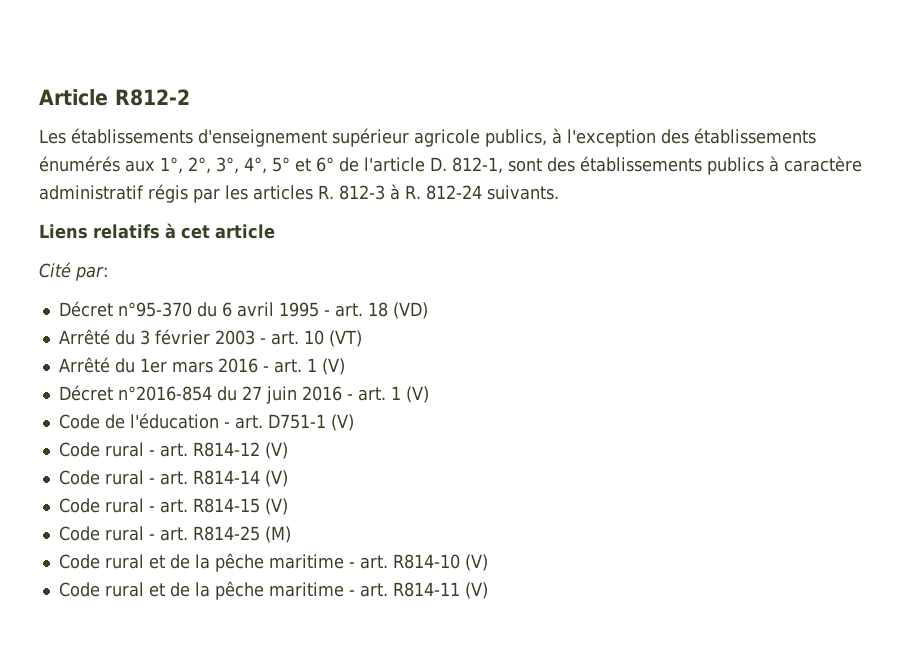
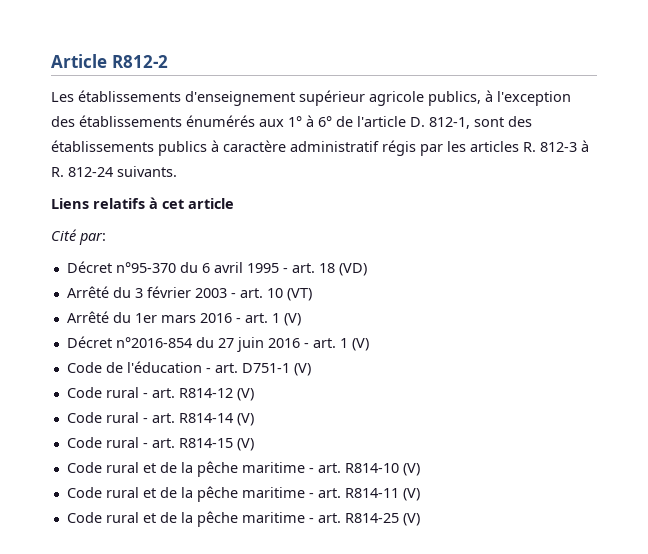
[160,157,311,174] 1°, 2°, 3°, 4°, 5° et -> [288,115,314,127] 1° à
[58,526,291,543] // Code rural - art. R814-25 (M) -> (254, 444) none
(488, 590) none -> [66,511,420,527] // Code rural et de la pêche maritime - art. R814-25 (V)

